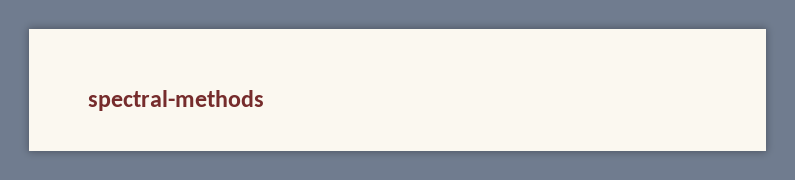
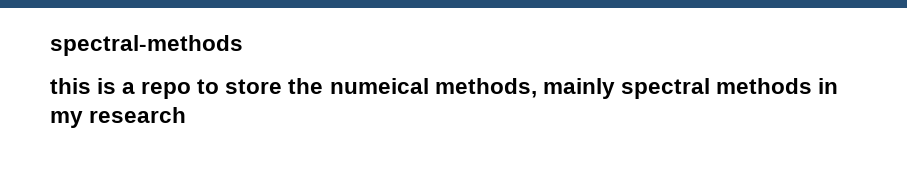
(264, 100) none -> [50,78,838,99] [50,107,187,128] // this is a repo to store the numeical methods, mainly spectral methods in my research

